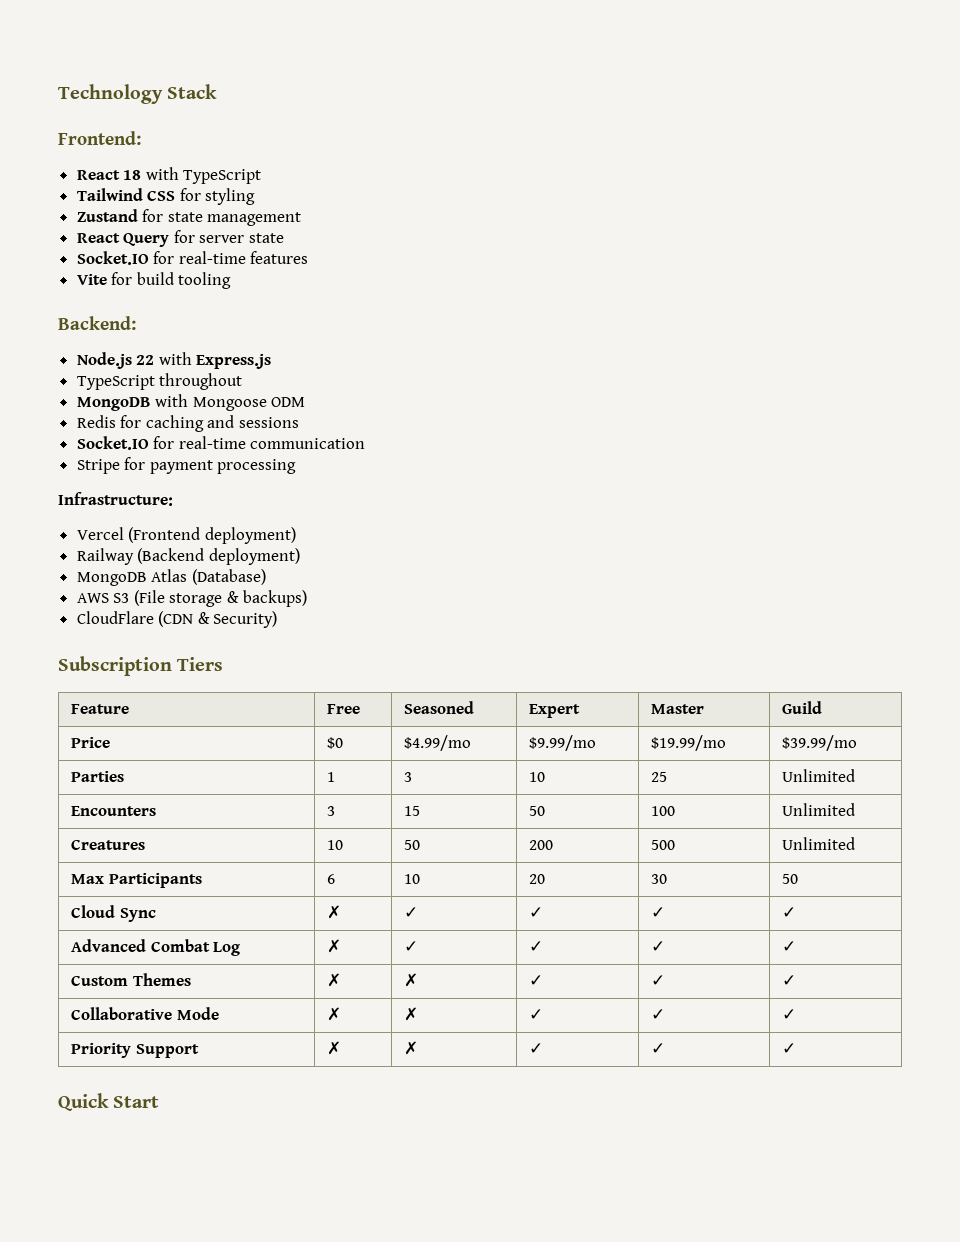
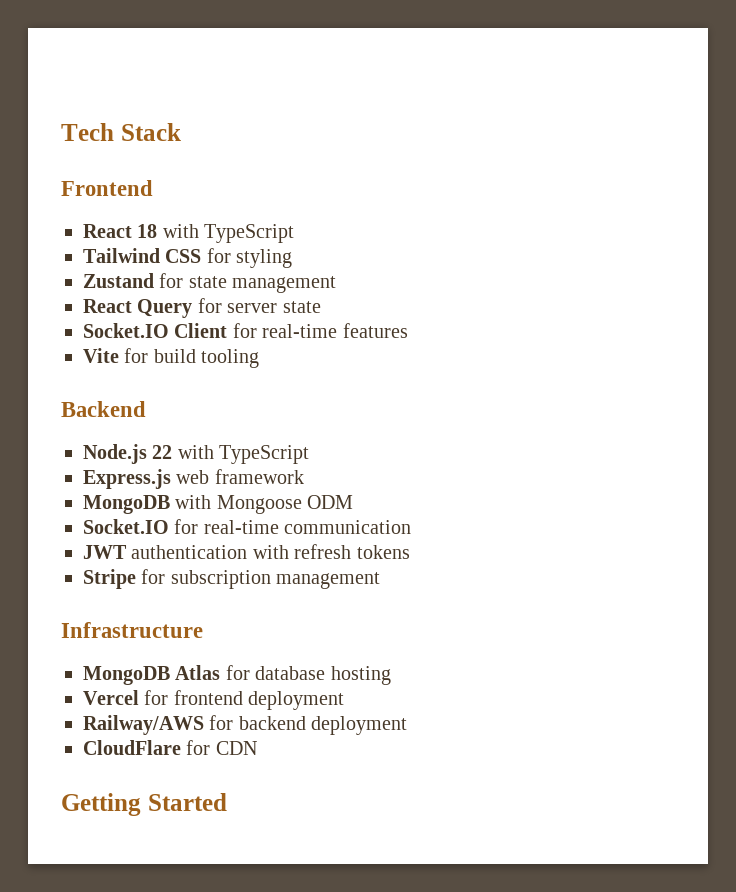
[58,84,163,104] Technology -> [61,123,114,141] Tech
[58,131,141,145] Frontend: -> [61,180,153,196] Frontend
(149, 258) none -> [174,323,228,338] Client
[58,316,136,330] Backend: -> [61,401,146,417] Backend
(192, 358) none -> [219,445,310,464] TypeScript //
[76,373,243,390] // TypeScript throughout -> [176,469,304,484] web framework
[76,415,300,432] // Redis for caching and sessions -> (354, 502) none
[76,457,297,474] [58,492,173,506] [76,527,296,544] [76,548,300,565] [76,569,266,586] [76,590,307,607] [76,611,278,628] [58,656,224,676] [71,704,130,714] [327,704,361,714] [404,701,475,714] [529,704,581,718] [651,704,705,714] [782,701,823,714] [71,737,111,748] [327,737,344,749] [404,735,472,751] [529,735,597,751] [651,735,727,751] [782,735,858,751] [71,771,125,782] [327,772,336,782] [404,772,413,782] [529,772,546,782] [651,772,668,782] [782,769,856,782] [71,806,157,816] [327,806,336,816] [404,806,421,816] [529,806,546,816] [651,806,676,816] [782,803,856,816] [71,839,146,850] [327,840,344,850] [404,840,421,850] [529,840,554,850] [651,840,676,850] [782,837,856,850] [71,873,202,888] [327,874,336,884] [404,874,421,884] [529,874,546,884] [651,874,668,884] [782,874,799,884] [71,905,156,922] [327,905,342,919] [404,907,419,918] [529,907,544,918] [651,907,666,918] [782,907,797,918] [71,939,241,956] [327,939,342,953] [404,941,419,952] [529,941,544,952] [651,941,666,952] [782,941,797,952] [71,973,191,986] [327,973,342,987] [404,973,419,987] [529,975,544,986] [651,975,666,986] [782,975,797,986] [71,1007,219,1020] [327,1007,342,1021] [404,1007,419,1021] [529,1009,544,1020] [651,1009,666,1020] [782,1009,797,1020] [71,1043,199,1058] [327,1041,342,1055] [404,1041,419,1055] [529,1043,544,1054] [651,1043,666,1054] [782,1043,797,1054] [58,1093,160,1111] Stripe for payment processing // Infrastructure: // Vercel (Frontend deployment) // Railway (Backend deployment) // MongoDB Atlas (Database) // AWS S3 (File storage & backups) // CloudFlare (CDN & Security) // Subscription Tiers // Feature | Free | Seasoned | Expert | Master | Guild // Price | $0 | $4.99/mo | $9.99/mo | $19.99/mo | $39.99/mo // Parties | 1 | 3 | 10 | 25 | Unlimited // Encounters | 3 | 15 | 50 | 100 | Unlimited // Creatures | 10 | 50 | 200 | 500 | Unlimited // Max Participants | 6 | 10 | 20 | 30 | 50 // Cloud Sync | ✗ | ✓ | ✓ | ✓ | ✓ // Advanced Combat Log | ✗ | ✓ | ✓ | ✓ | ✓ // Custom Themes | ✗ | ✗ | ✓ | ✓ | ✓ // Collaborative Mode | ✗ | ✗ | ✓ | ✓ | ✓ // Priority Support | ✗ | ✗ | ✓ | ✓ | ✓ // Quick Start -> [83,544,410,559] [83,569,381,589] [61,622,203,638] [83,665,391,685] [83,690,345,710] [83,715,408,735] [83,740,257,755] [61,793,227,816] JWT authentication with refresh tokens // Stripe for subscription management // Infrastructure // MongoDB Atlas for database hosting // Vercel for frontend deployment // Railway/AWS for backend deployment // CloudFlare for CDN // Getting Started

